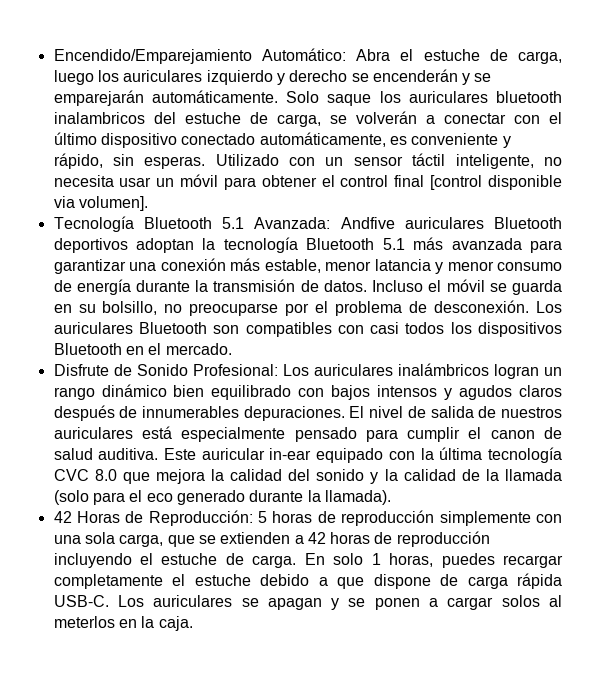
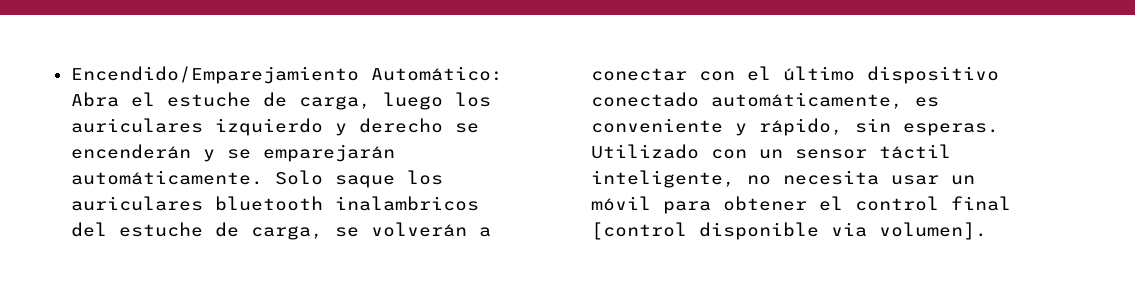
[53,216,562,232] [53,237,562,253] [53,258,562,274] [53,279,562,295] [53,300,562,316] [53,322,562,337] [53,343,232,355] [53,363,562,379] [53,384,562,400] [53,405,562,421] [53,426,562,442] [53,447,562,463] [53,469,563,484] [53,490,391,505] [53,510,562,526] [53,531,490,547] [53,553,563,568] [53,573,562,589] [53,595,562,610] [53,616,193,631] // Tecnología Bluetooth 5.1 Avanzada: Andfive auriculares Bluetooth deportivos adoptan la tecnología Bluetooth 5.1 más avanzada para garantizar una conexión más estable, menor latancia y menor consumo de energía durante la transmisión de datos. Incluso el móvil se guarda en su bolsillo, no preocuparse por el problema de desconexión. Los auriculares Bluetooth son compatibles con casi todos los dispositivos Bluetooth en el mercado. // Disfrute de Sonido Profesional: Los auriculares inalámbricos logran un rango dinámico bien equilibrado con bajos intensos y agudos claros después de innumerables depuraciones. El nivel de salida de nuestros auriculares está especialmente pensado para cumplir el canon de salud auditiva. Este auricular in-ear equipado con la última tecnología CVC 8.0 que mejora la calidad del sonido y la calidad de la llamada (solo para el eco generado durante la llamada). // 42 Horas de Reproducción: 5 horas de reproducción simplemente con una sola carga, que se extienden a 42 horas de reproducción incluyendo el estuche de carga. En solo 1 horas, puedes recargar completamente el estuche debido a que dispone de carga rápida USB-C. Los auriculares se apagan y se ponen a cargar solos al meterlos en la caja. -> (987, 231) none

